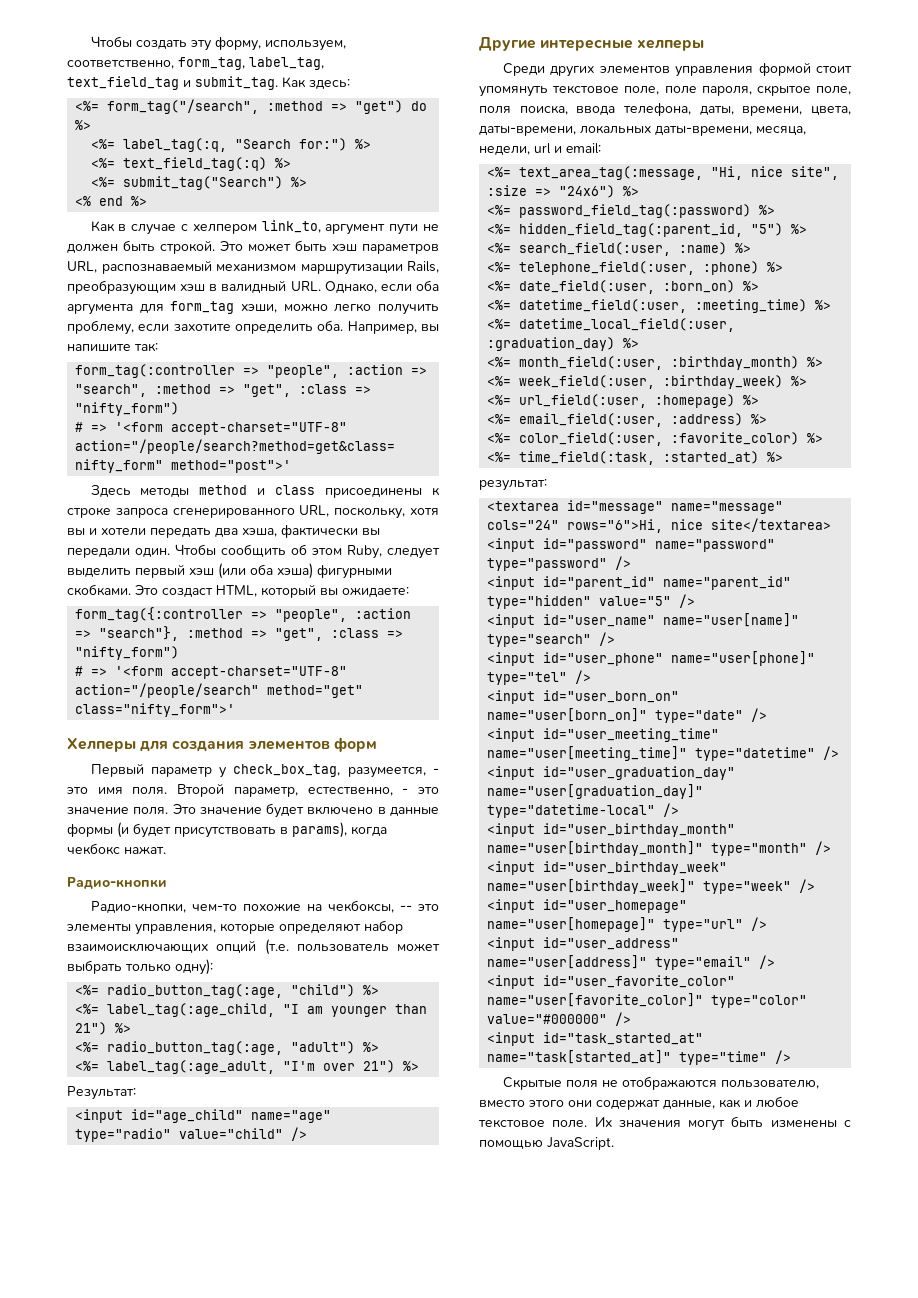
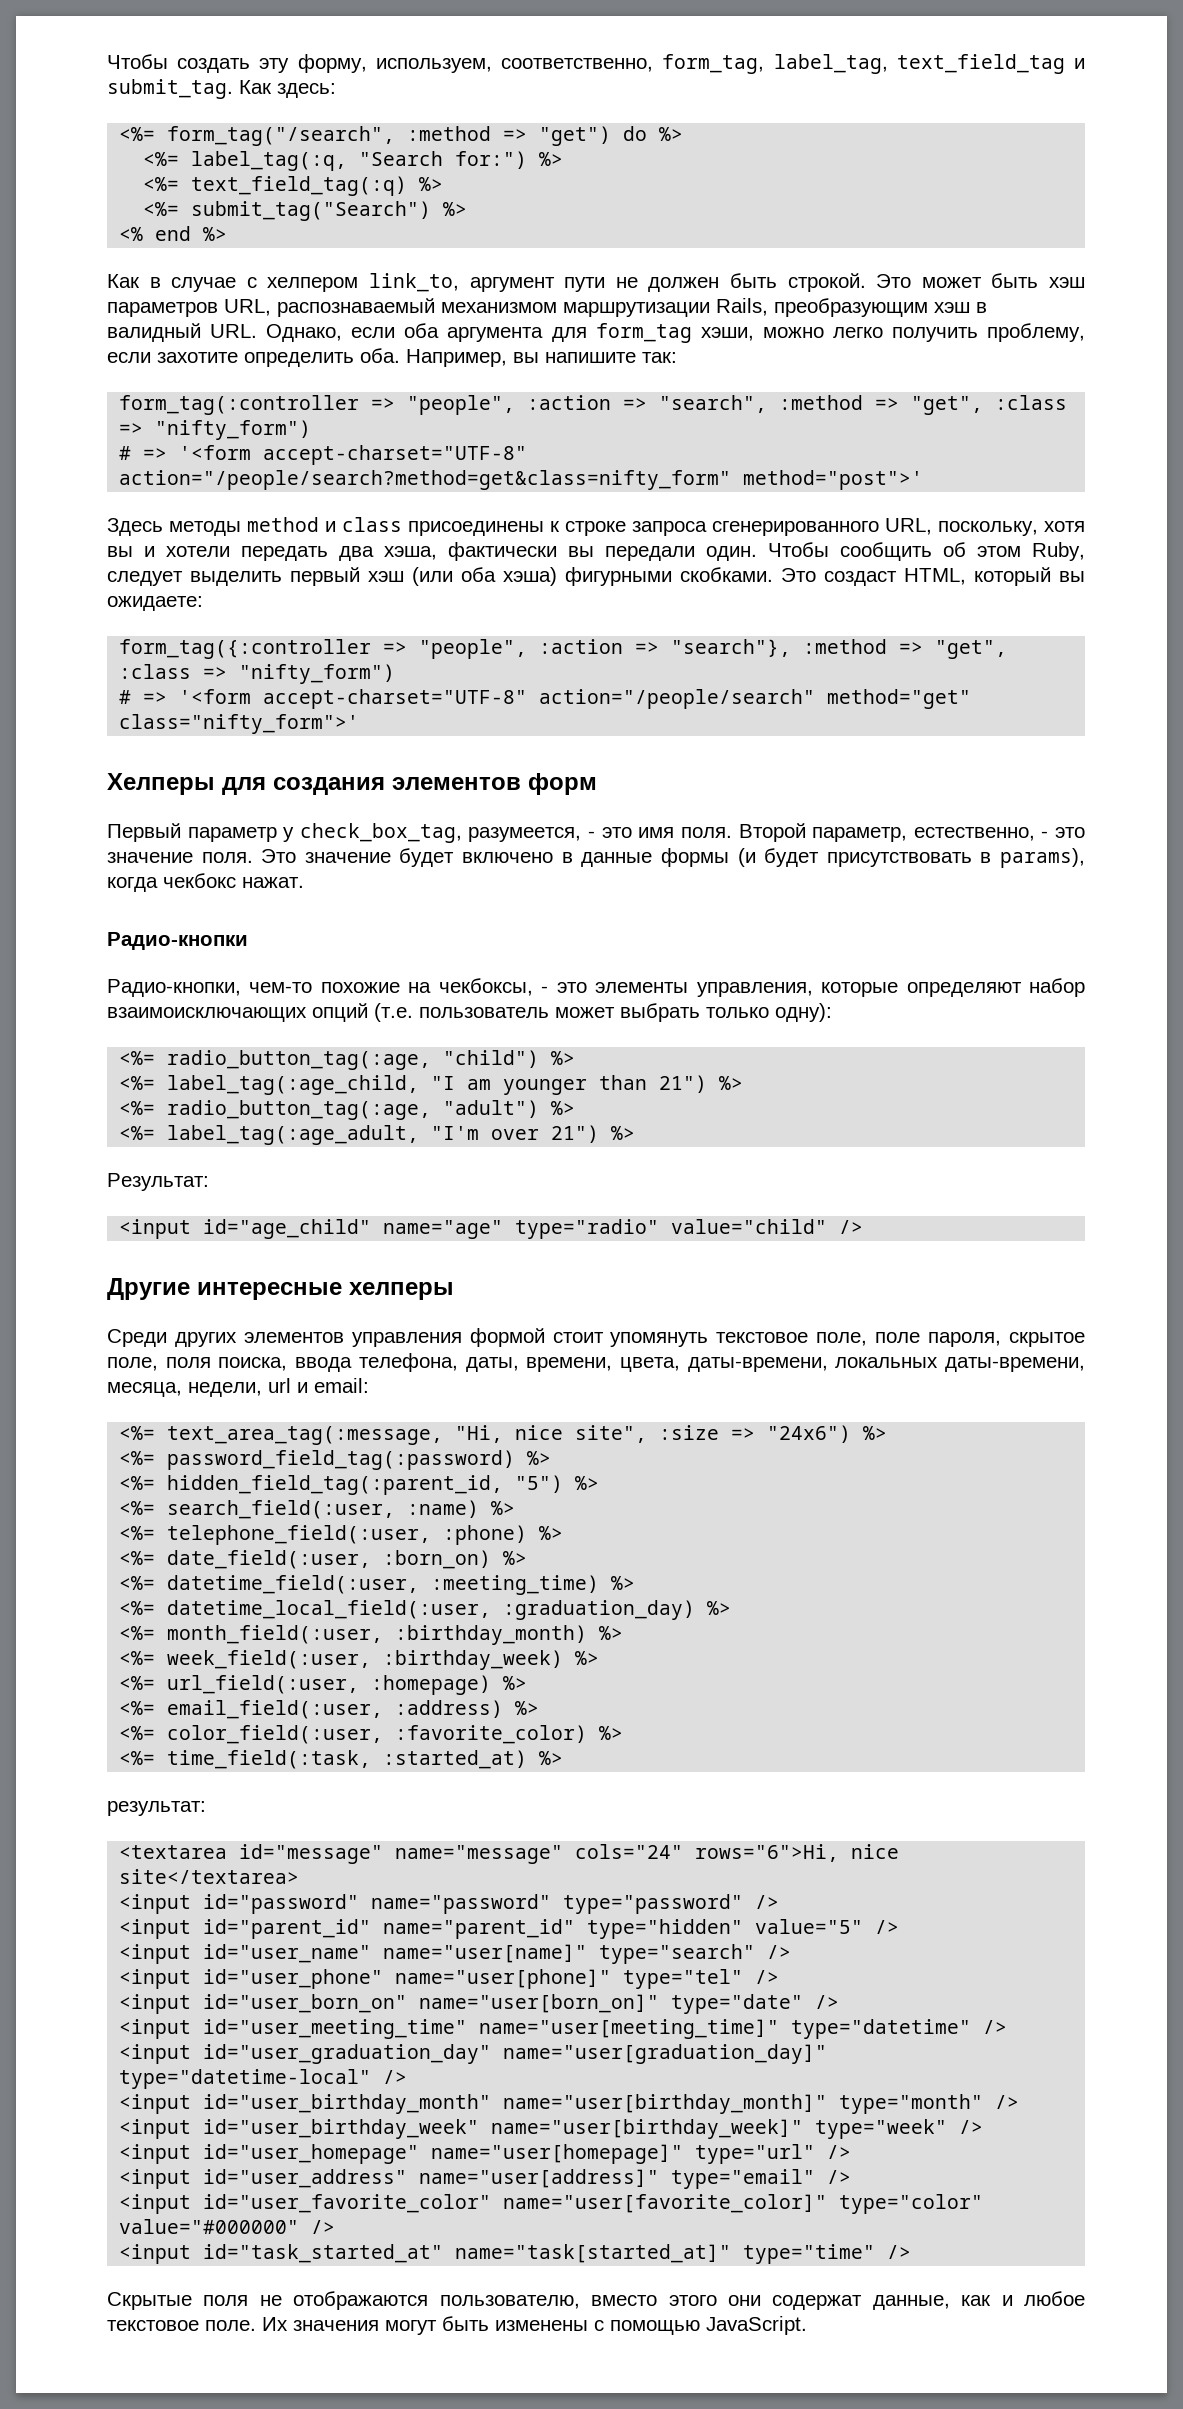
[399,905,412,911] -- -> [541,986,549,993] -

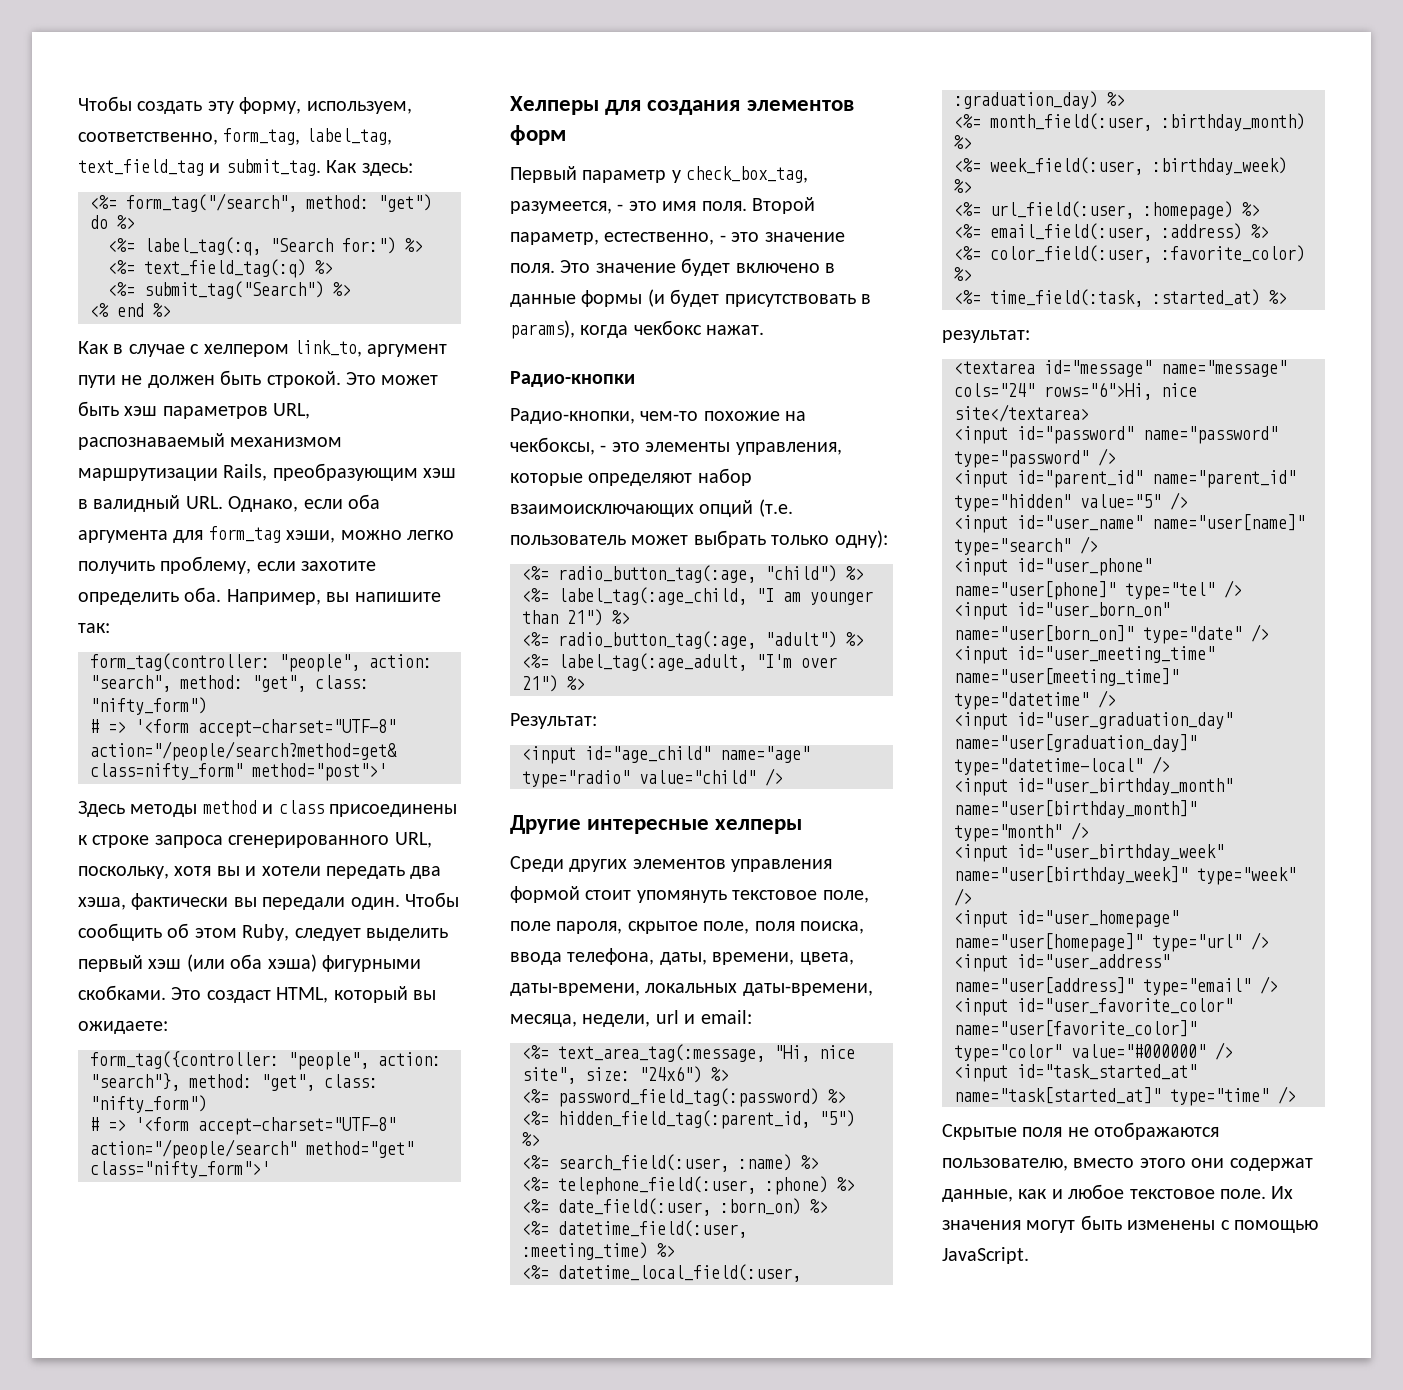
[407,126,528,141] :method => -> [306,195,369,209] method:
[119,395,1068,415] [119,423,144,435] form_tag(:controller => "people", :action => "search", :method => "get", :class => -> [90,653,432,672] [90,675,369,692] form_tag(controller: "people", action: "search", method: "get", class:
[119,639,1008,659] [119,664,228,679] form_tag({:controller => "people", :action => "search"}, :method => "get", :class => -> [90,1051,441,1070] [90,1073,378,1091] form_tag({controller: "people", action: "search"}, method: "get", class:
[659,1425,756,1440] :size => -> [585,1067,630,1081] size:

